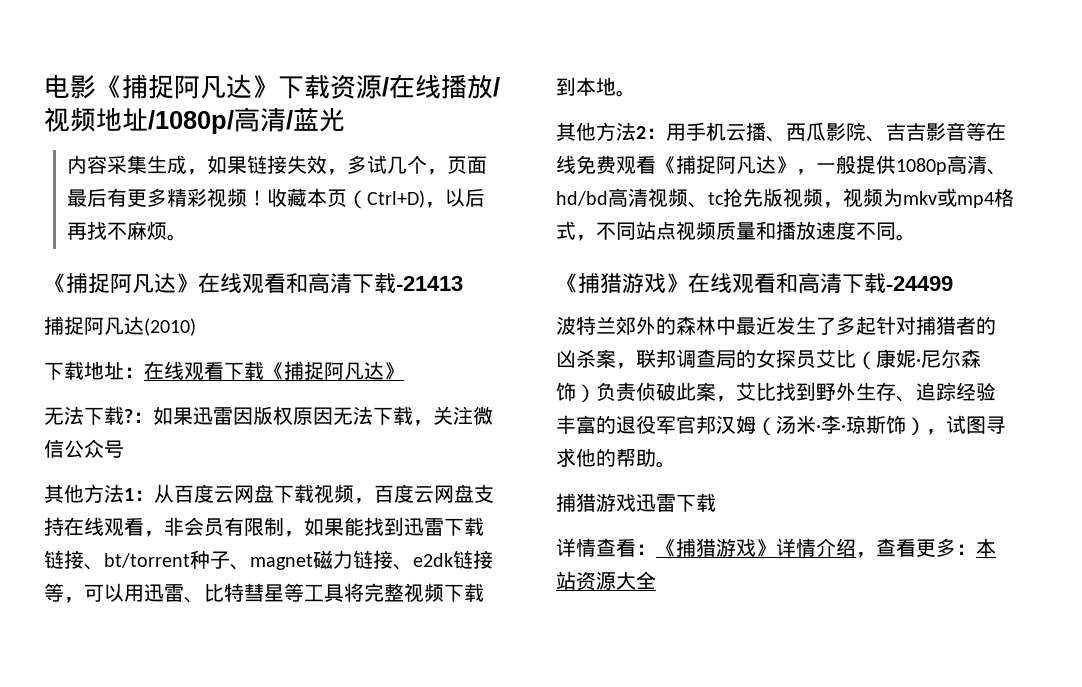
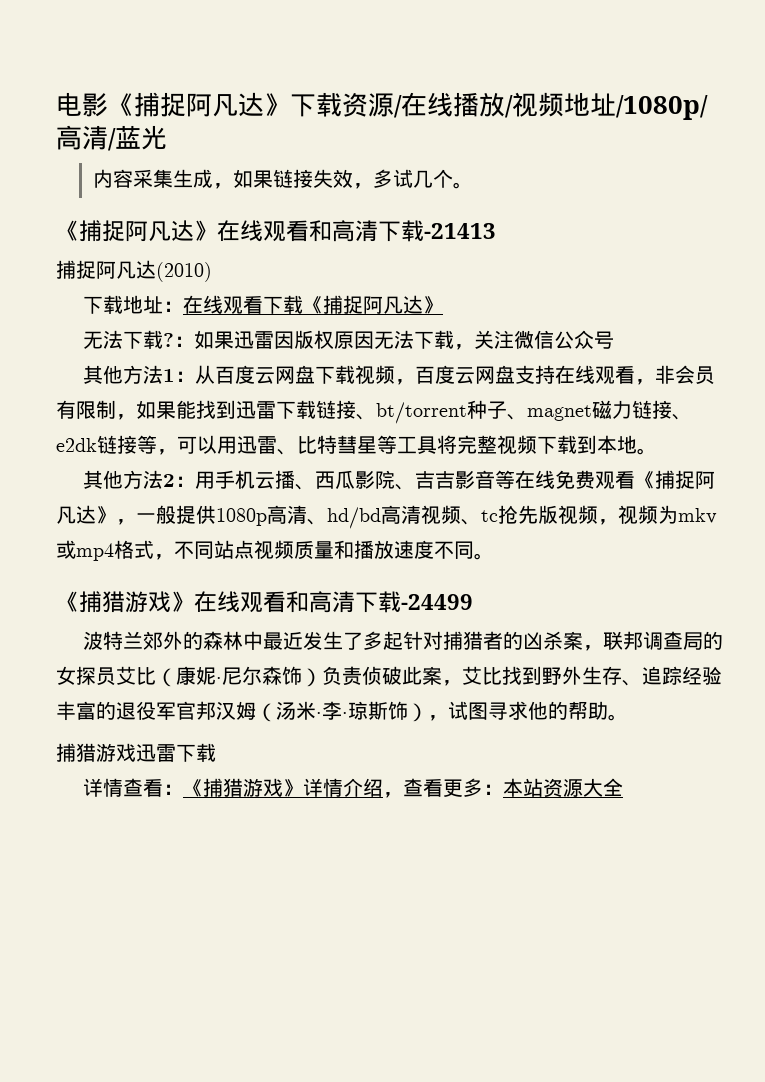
[427,156,488,175] [67,188,486,209] [67,221,168,240] ，页面最后有更多精彩视频！收藏本页（Ctrl+D)，以后再找不麻烦 -> (453, 178) none

